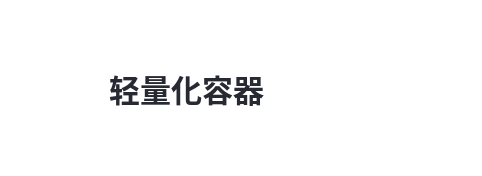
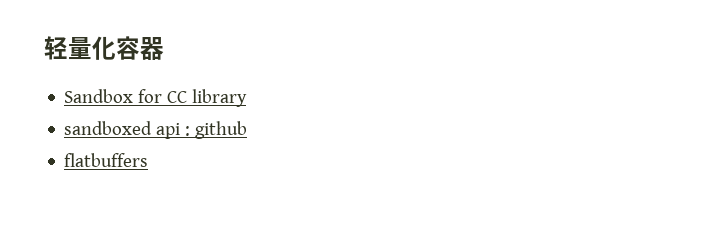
(264, 91) none -> [64,89,248,107] [64,121,248,139] [64,153,149,167] // Sandbox for CC library // sandboxed api : github // flatbuffers

